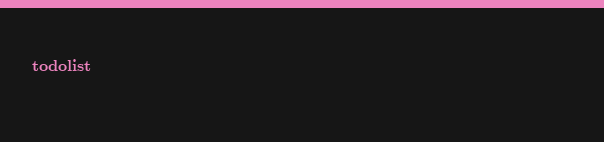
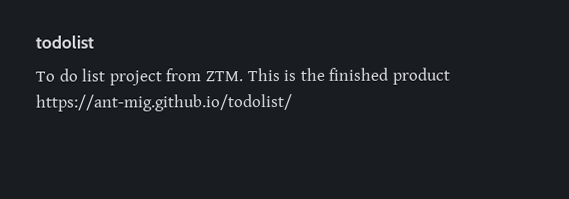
(91, 65) none -> [35,67,450,86] [35,93,293,112] // To do list project from ZTM. This is the finished product https://ant-mig.github.io/todolist/

